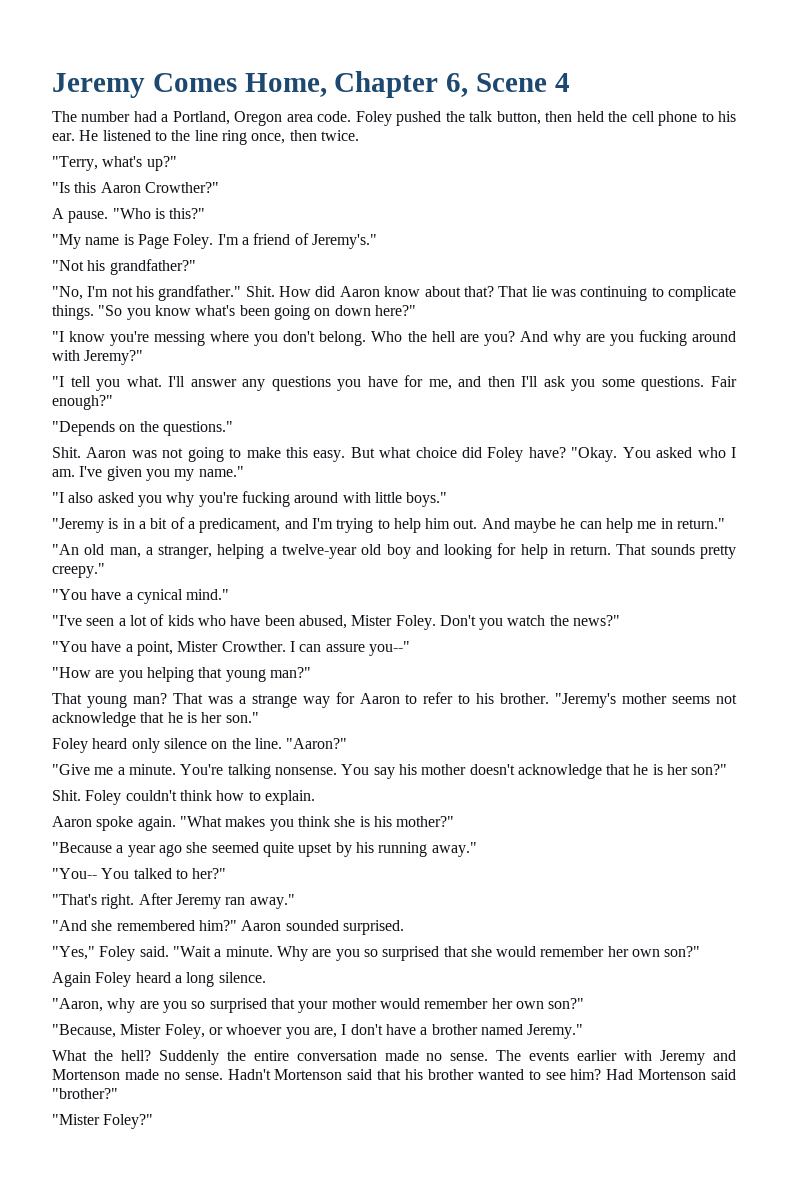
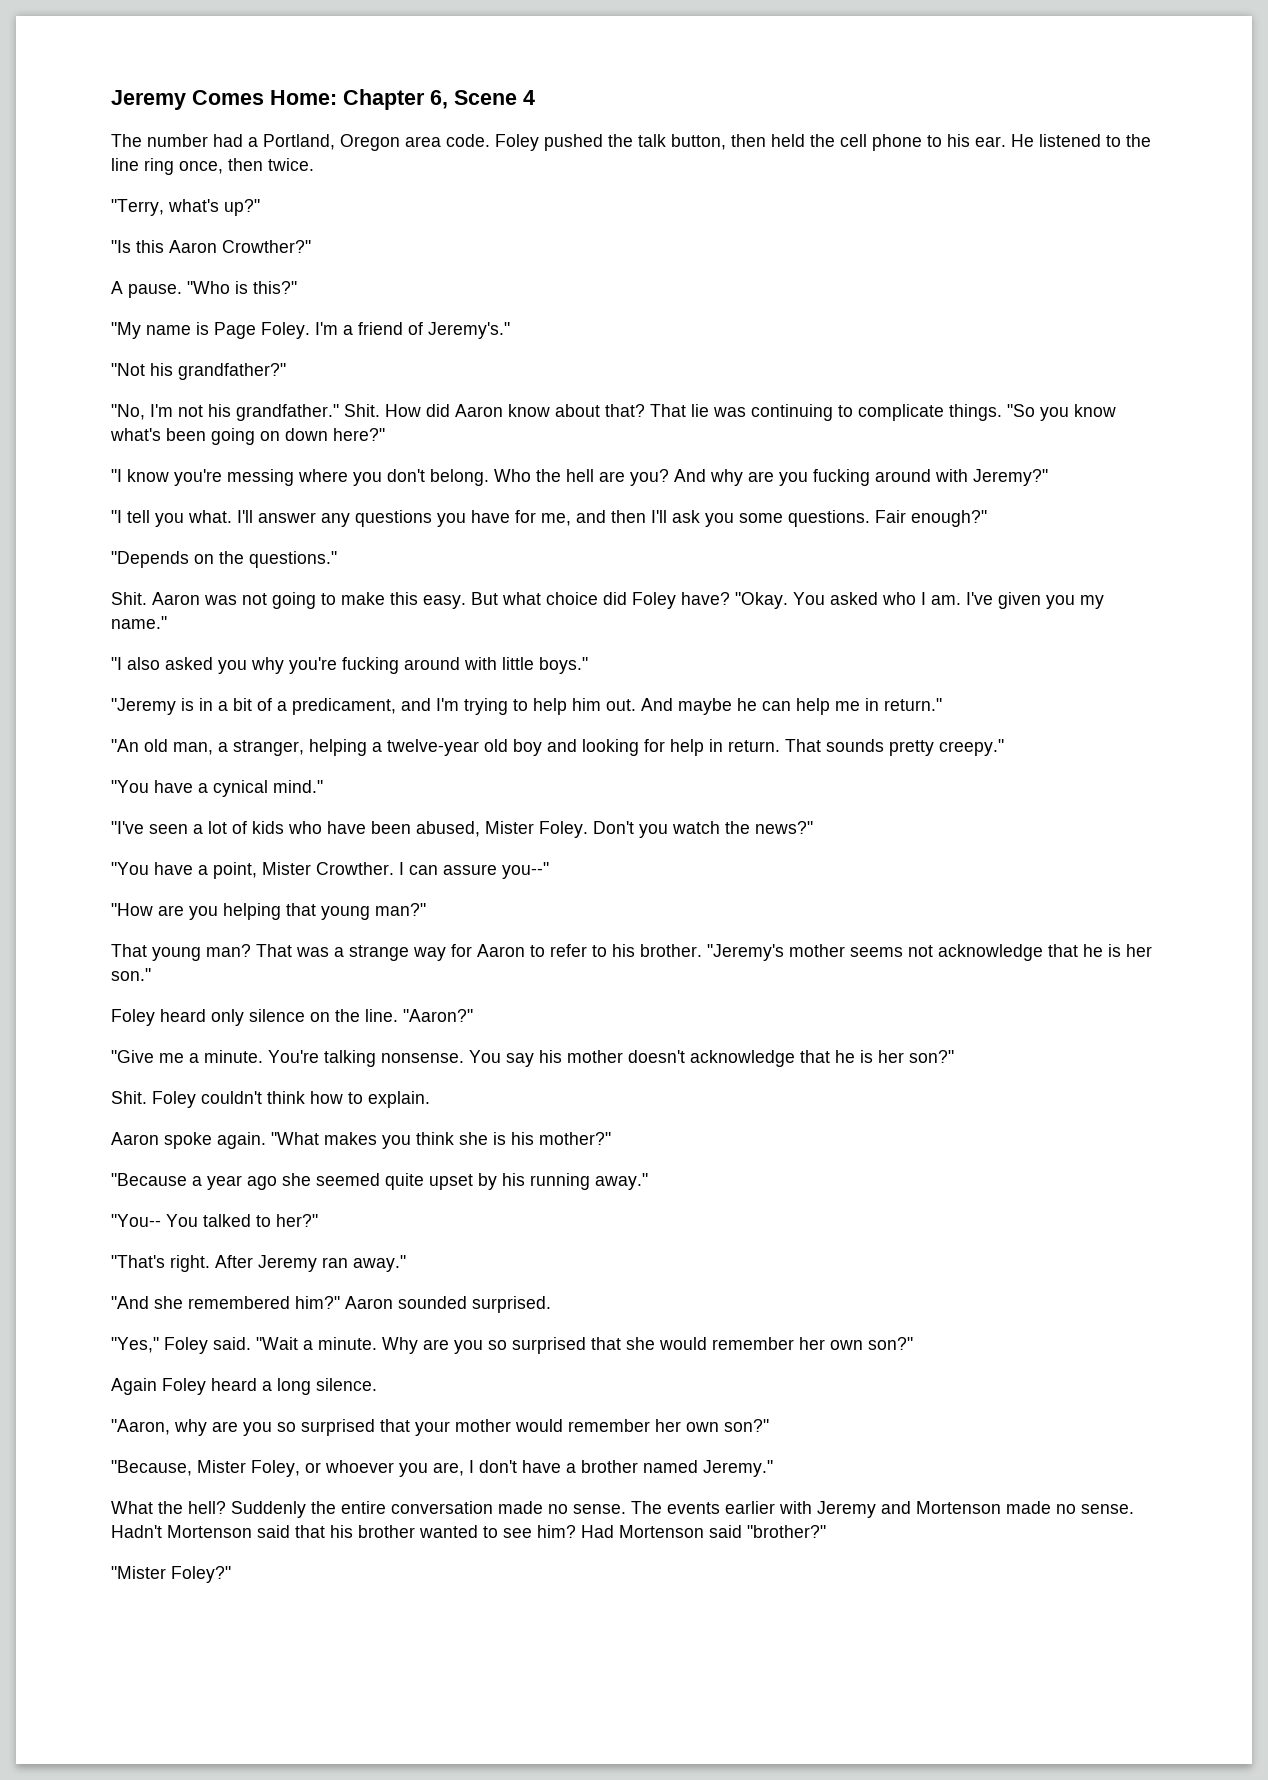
[244,73,327,97] Home, -> [270,90,337,105] Home:

